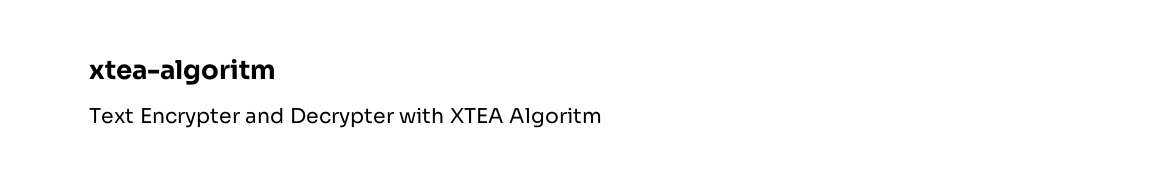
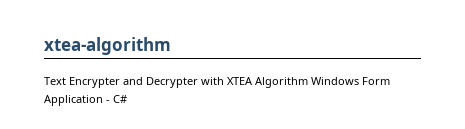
[89,59,276,85] xtea-algoritm -> [44,37,171,55] xtea-algorithm
[509,107,603,128] Algoritm -> [255,77,390,88] [44,95,127,106] Algorithm Windows Form Application - C#

